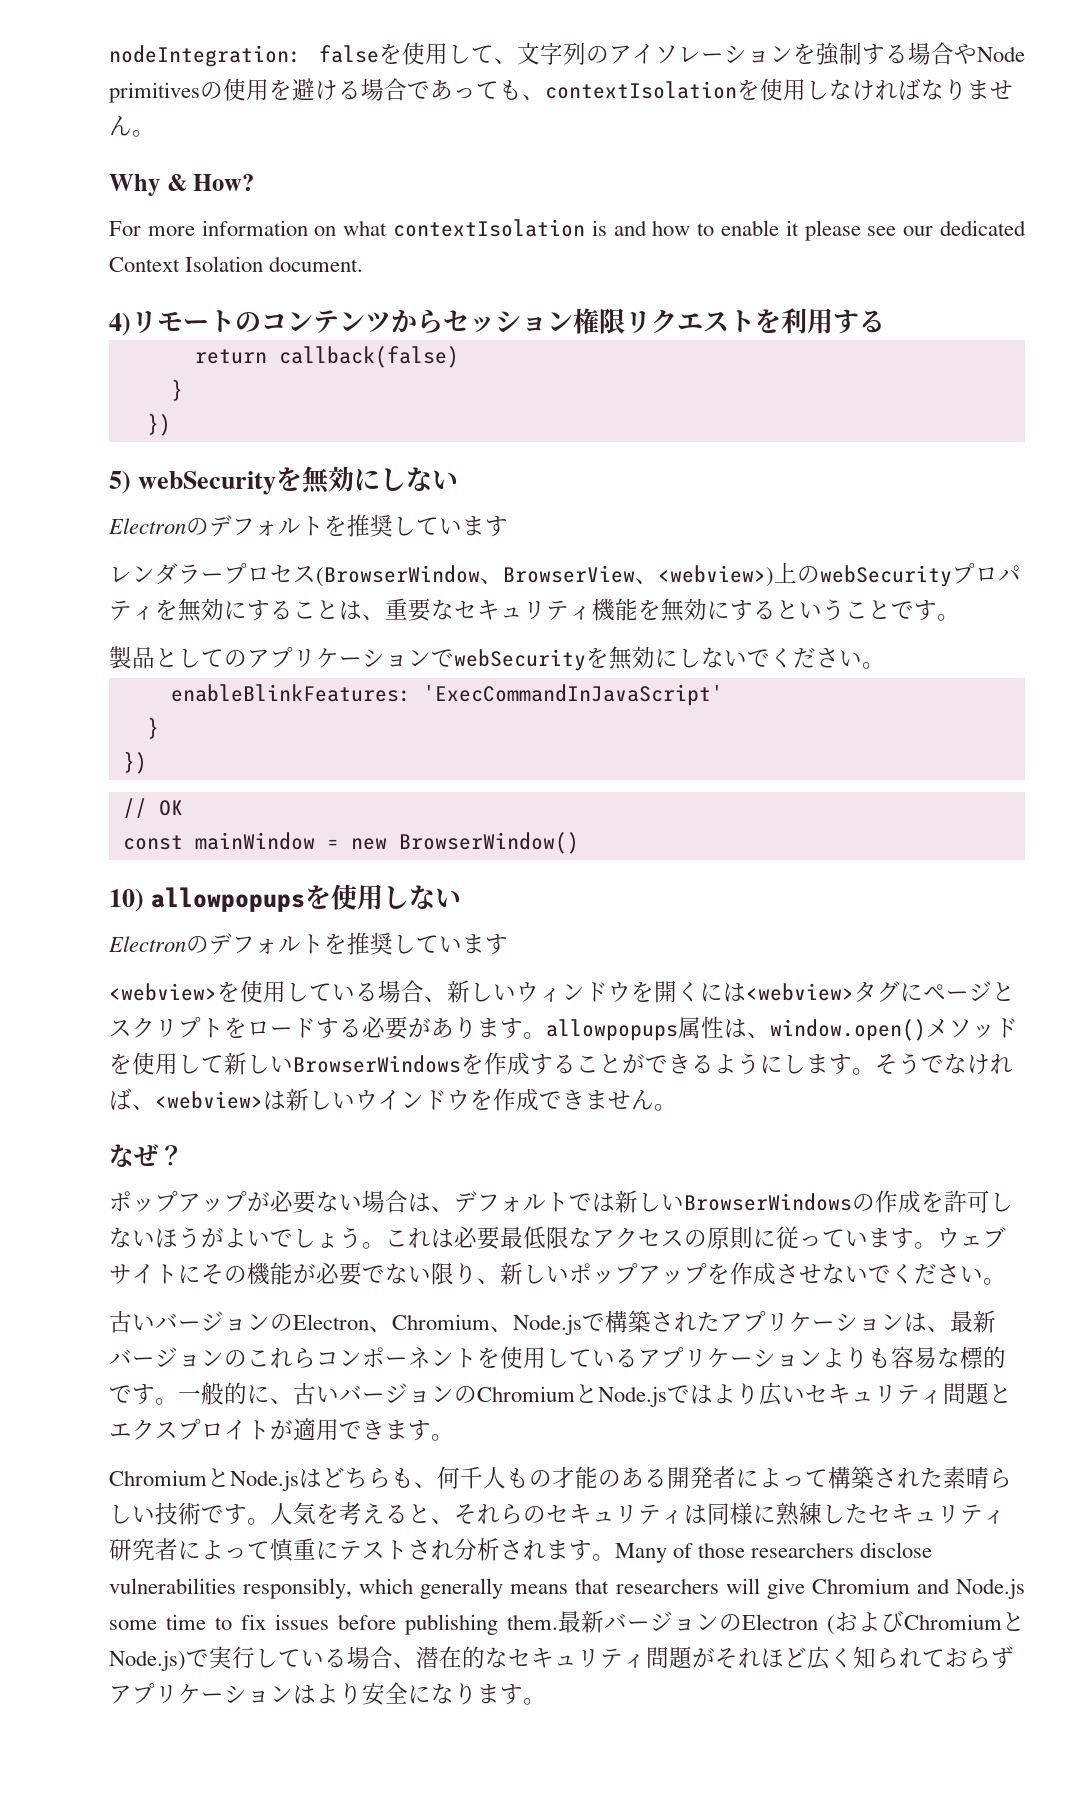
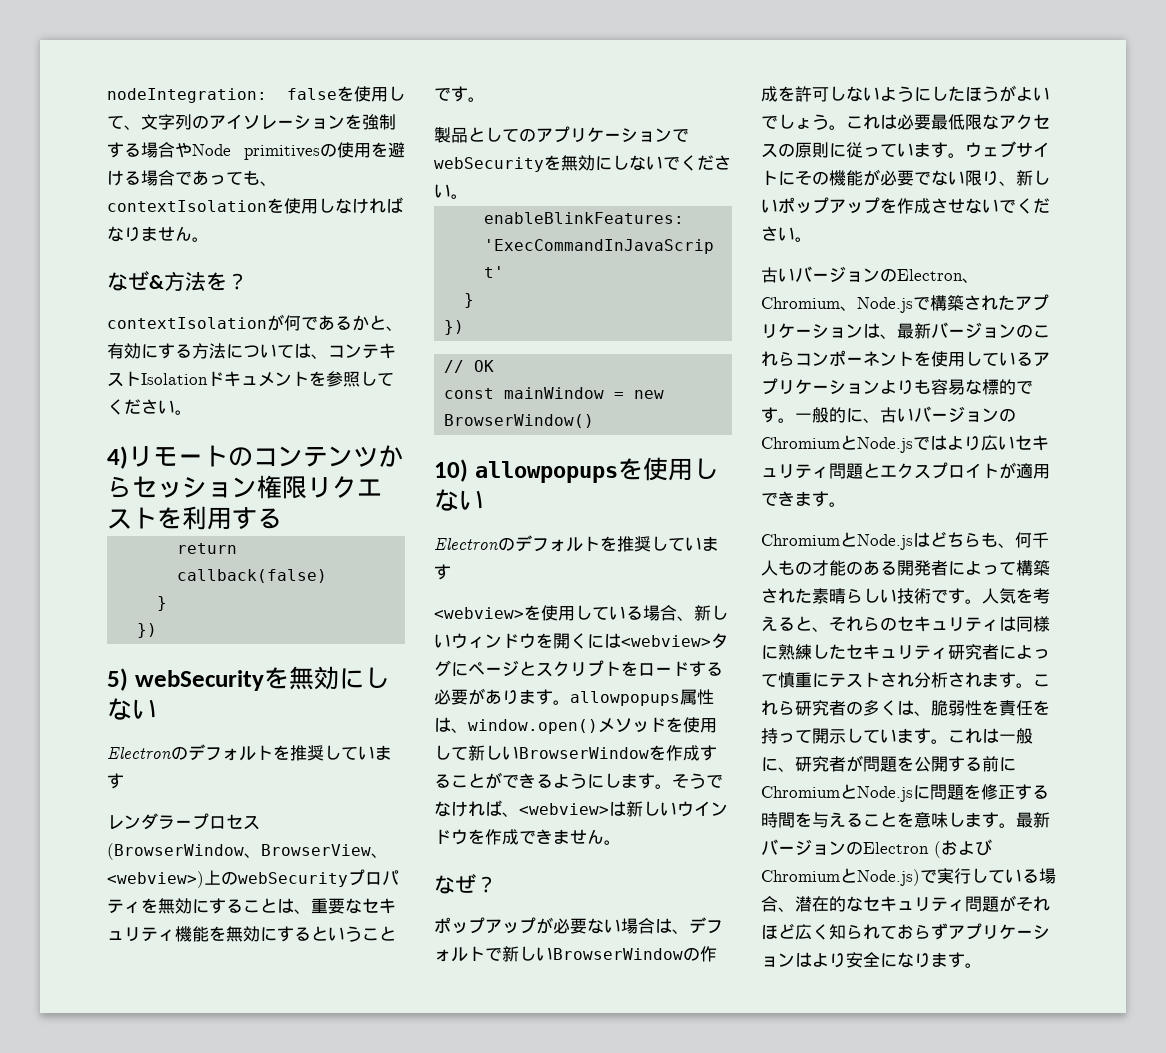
[109,174,255,196] [109,219,1026,241] [109,256,364,272] Why & How? // For more information on what contextIsolation is and how to enable it please see our dedicated Context Isolation document. -> [107,271,248,291] [107,314,403,331] [107,343,396,359] [107,371,394,387] [107,399,192,415] なぜ&方法を？ // contextIsolationが何であるかと、有効にする方法については、コンテキストIsolationドキュメントを参照してください。
[293,1055,461,1073] BrowserWindows -> [519,747,649,759] BrowserWindow
[592,1190,852,1213] は新しいBrowserWindows -> [502,946,683,962] 新しいBrowserWindow
(155, 1238) none -> [880,86,965,102] ようにした
[615,1542,933,1563] [109,1578,1025,1599] [109,1614,558,1635] Many of those researchers disclose vulnerabilities responsibly, which generally means that researchers will give Chromium and Node.js some time to fix issues before publishing them. -> [1033,674,1050,687] [761,700,1050,716] [761,728,1033,744] [761,755,1016,772] [761,784,1049,802] [761,812,1016,828] これら研究者の多くは、脆弱性を責任を持って開示しています。これは一般に、研究者が問題を公開する前にChromiumとNode.jsに問題を修正する時間を与えることを意味します。

